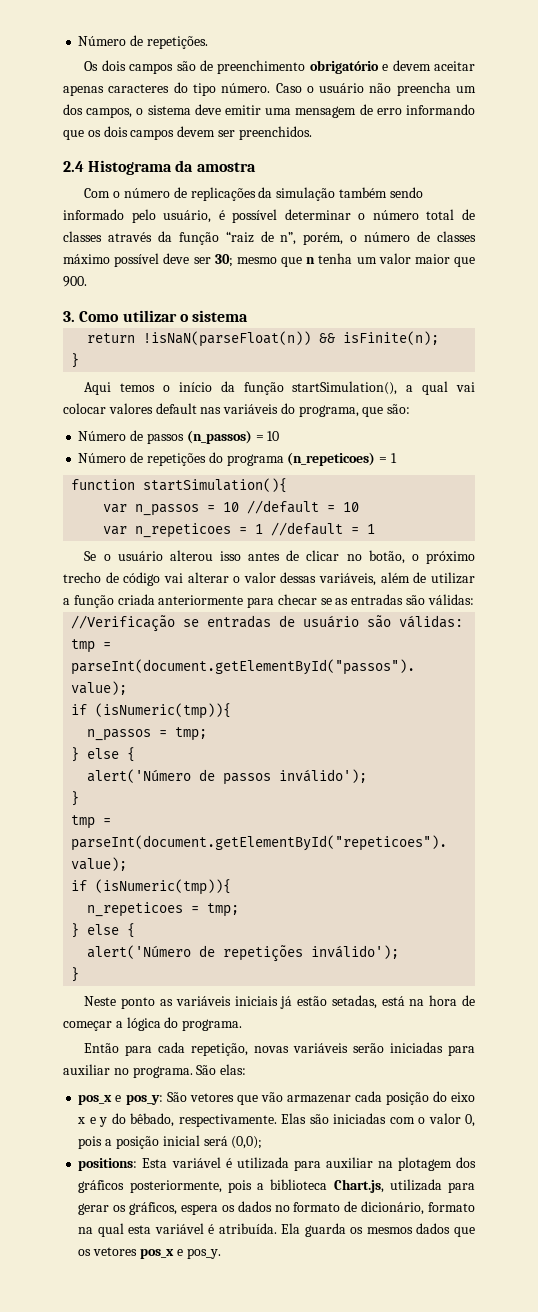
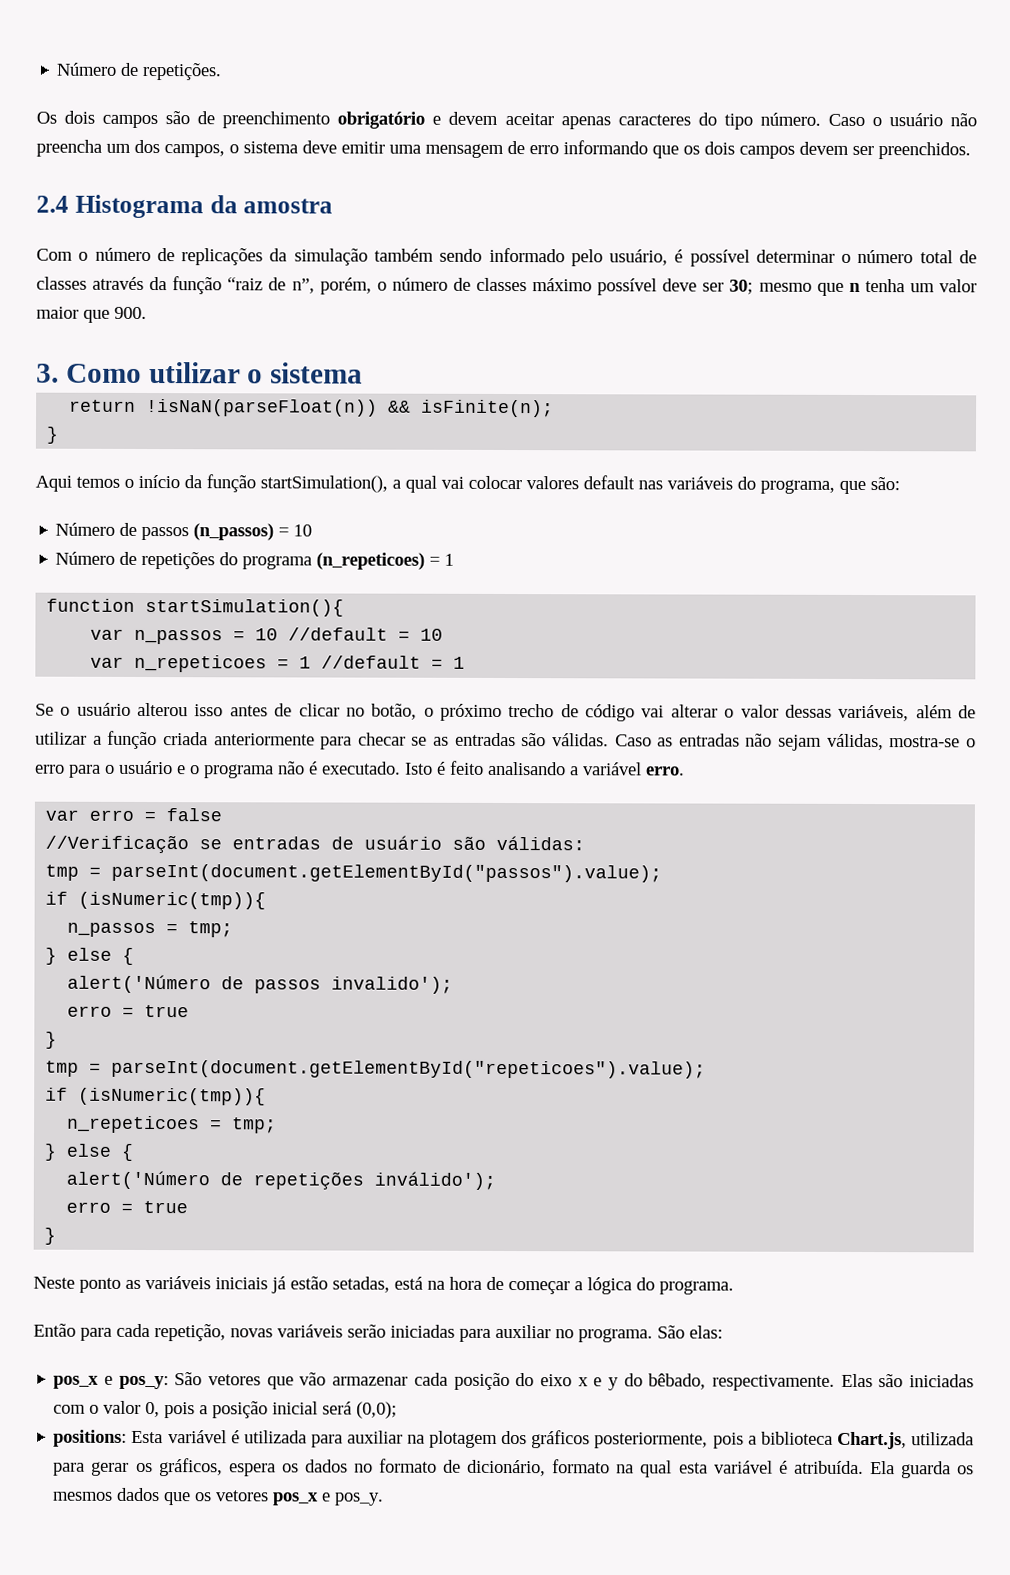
[427,594,474,605] válidas: -> [551,733,977,751] [35,760,685,779] [45,808,223,822] válidas. Caso as entradas não sejam válidas, mostra-se o erro para o usuário e o programa não é executado. Isto é feito analisando a variável erro. // var erro = false
[279,769,368,783] inválido'); -> [331,976,454,994] [67,1004,190,1018] invalido'); // erro = true
(400, 952) none -> [66,1200,189,1214] // erro = true

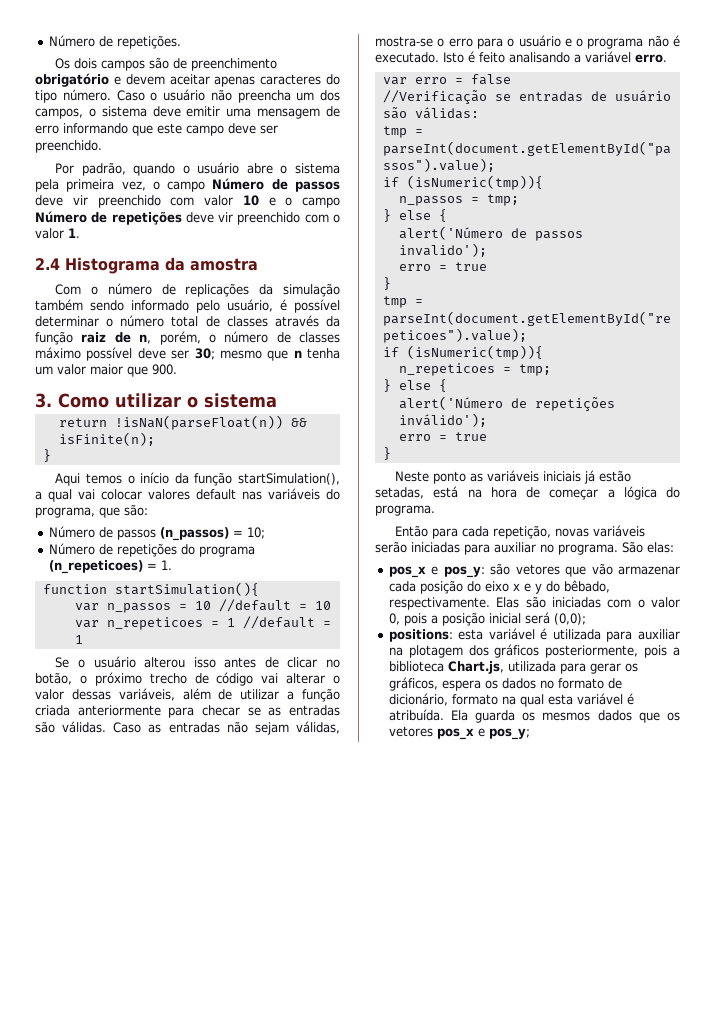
[683,141,971,160] os dois campos devem ser preenchidos. -> [157,123,278,136] [35,140,102,153] [55,162,340,176] [35,178,340,192] [35,195,340,208] [35,211,340,225] [35,228,80,239] este campo deve ser preenchido. // Por padrão, quando o usuário abre o sistema pela primeira vez, o campo Número de passos deve vir preenchido com valor 10 e o campo Número de repetições deve vir preenchido com o valor 1.
[227,277,315,294] “raiz de n”, -> [81,332,152,344] raiz de n,
[293,524,313,537] 10 -> [246,527,265,539] 10;
[444,553,455,566] 1 -> [160,560,172,570] 1.
[174,1372,203,1386] São -> [490,563,511,575] são
[131,1430,164,1444] Esta -> [458,629,484,640] esta
[334,1492,385,1506] pos_y. -> [488,728,530,740] pos_y;

